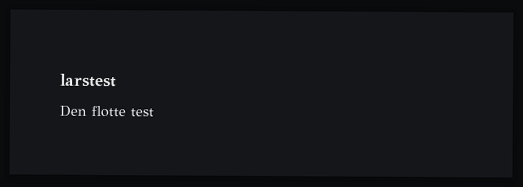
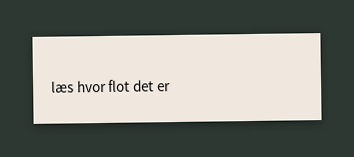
[60,73,117,88] [59,105,154,118] larstest // Den flotte test -> [51,79,171,93] læs hvor flot det er

